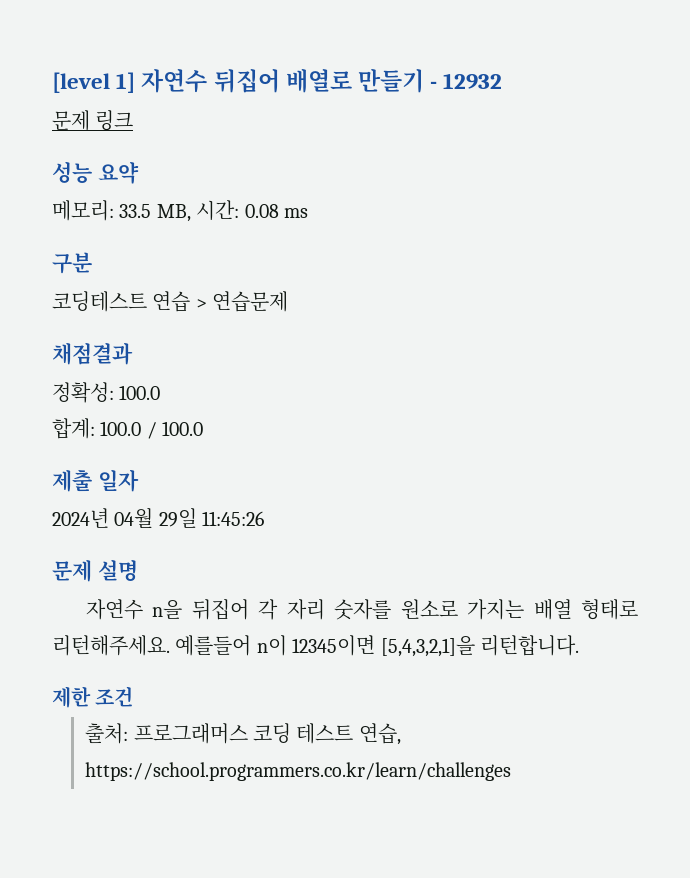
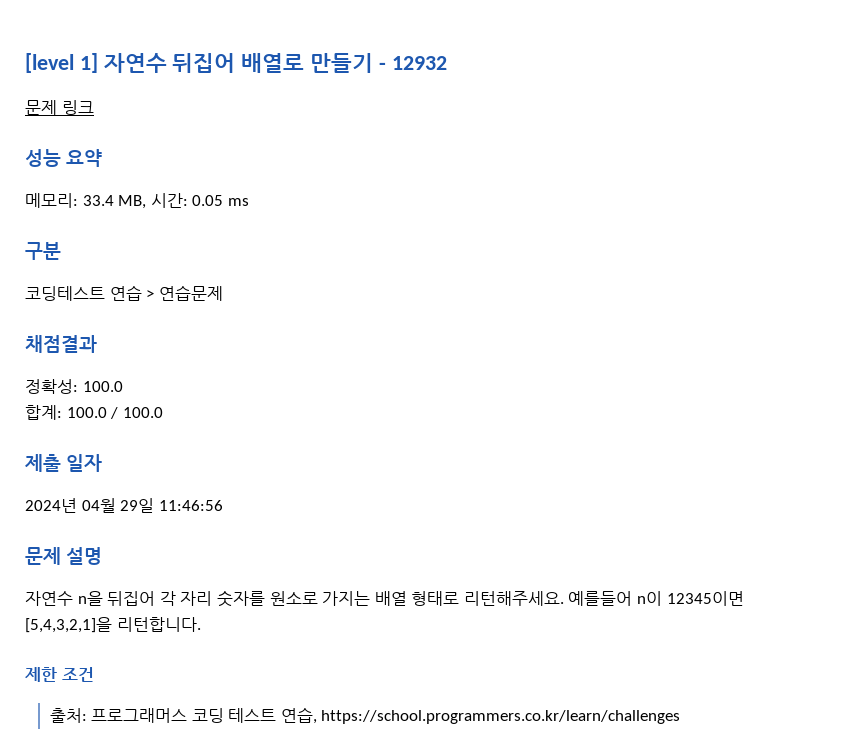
[119,204,152,218] 33.5 -> [82,195,114,206] 33.4
[244,204,279,218] 0.08 -> [192,195,224,206] 0.05
[202,511,265,526] 11:45:26 -> [158,500,223,511] 11:46:56

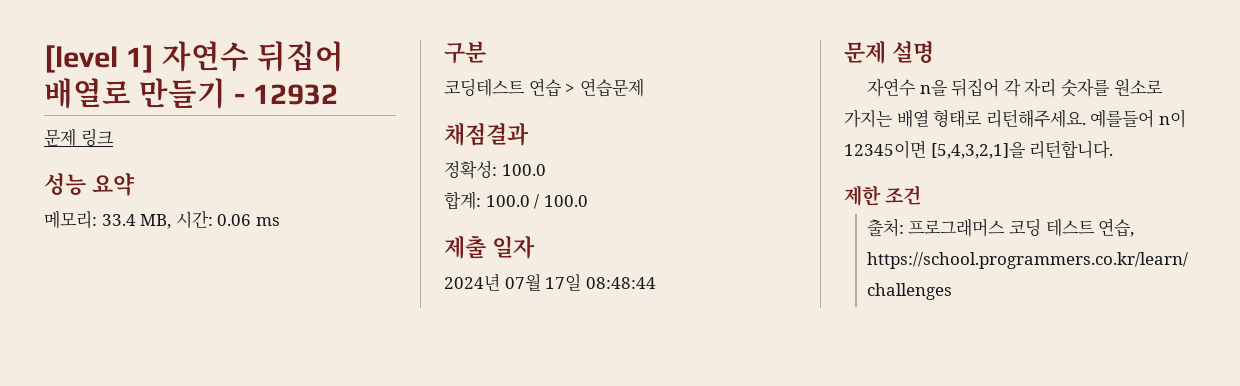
[192,195,224,206] 0.05 -> [217,214,252,226] 0.06
[81,498,223,513] 04월 29일 11:46:56 -> [504,274,656,291] 07월 17일 08:48:44

